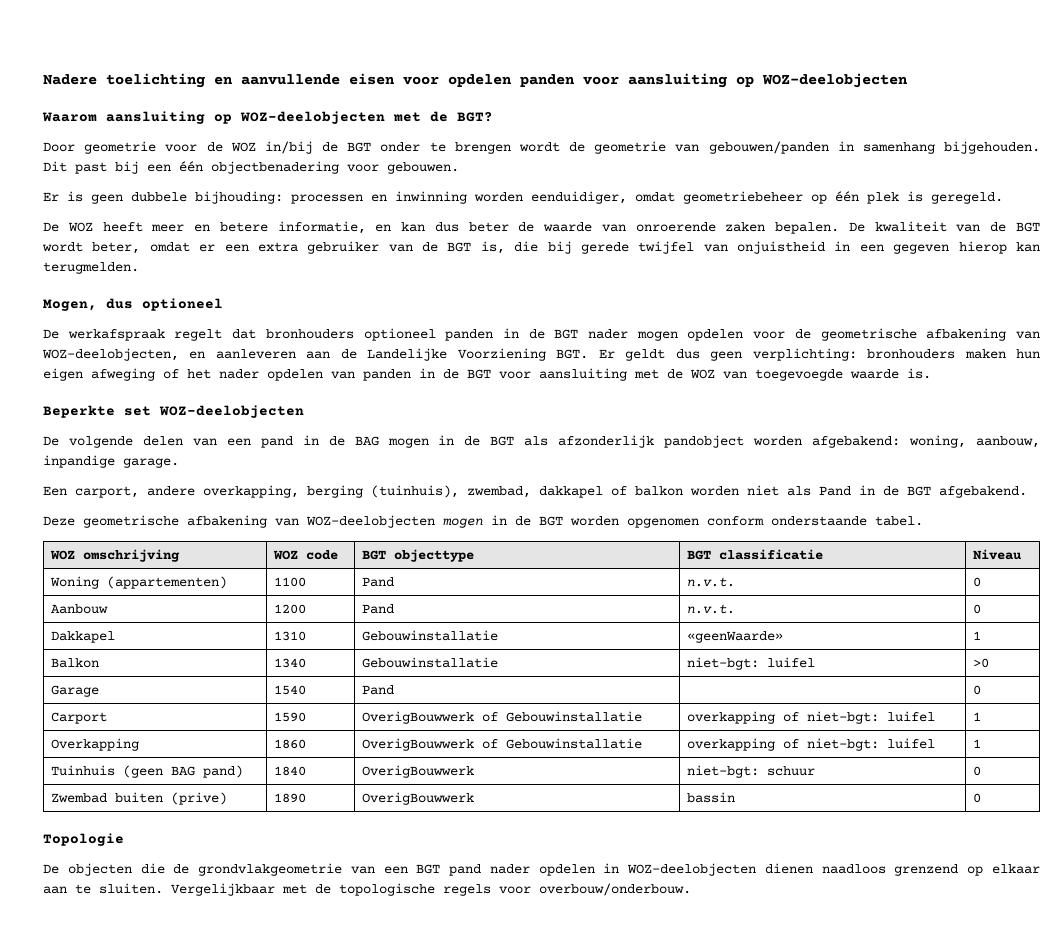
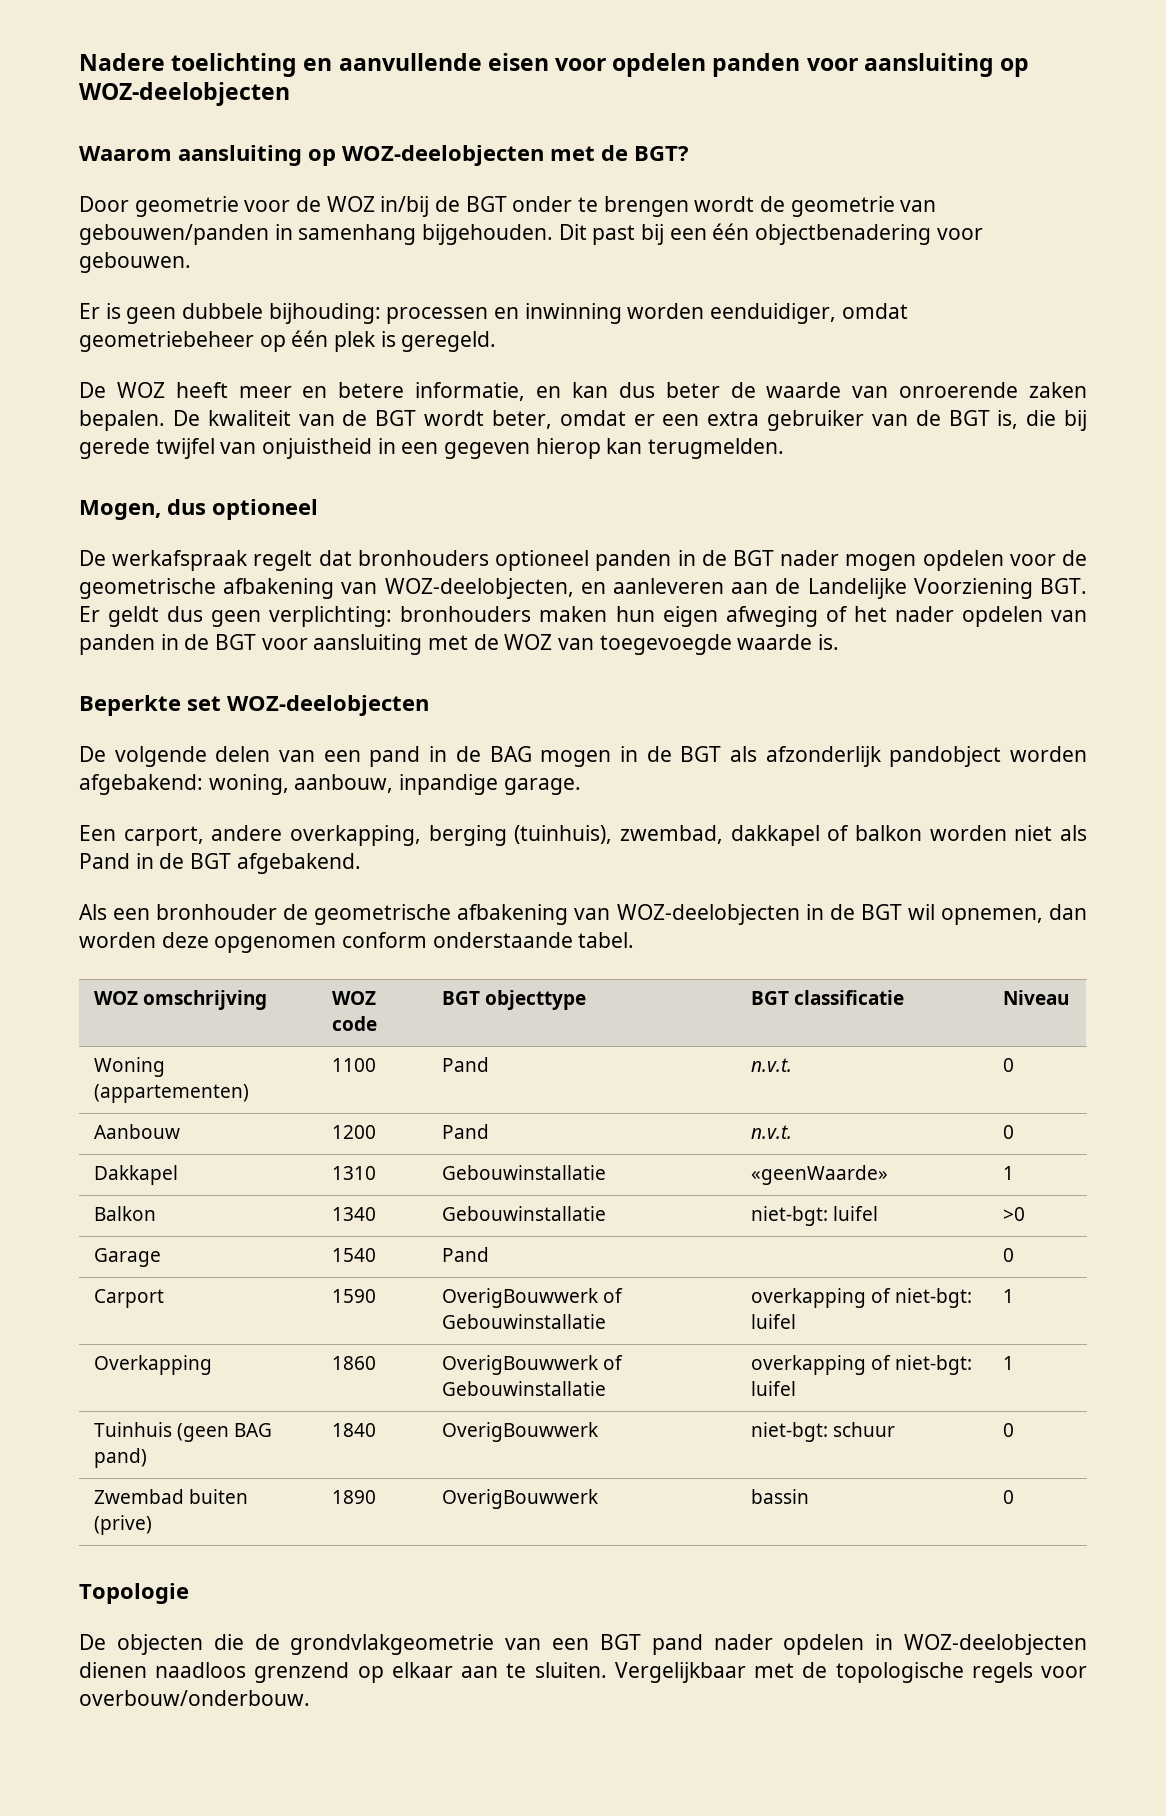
[43,516,75,526] Deze -> [79,904,309,920] Als een bronhouder de
[443,515,619,528] mogen in de BGT worden -> [805,904,1087,925] [79,932,209,948] in de BGT wil opnemen, dan worden deze

